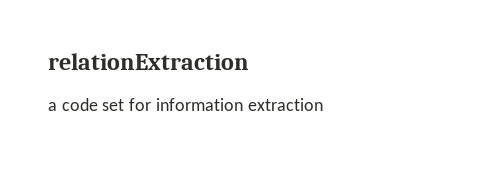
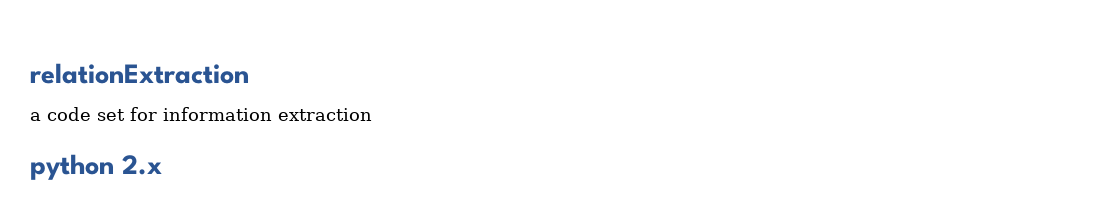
(323, 104) none -> [30,154,162,180] // python 2.x

